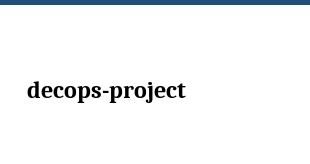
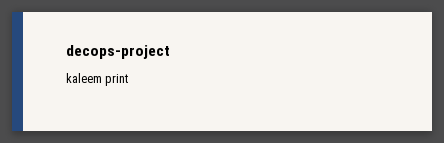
(186, 92) none -> [66,73,129,86] // kaleem print

